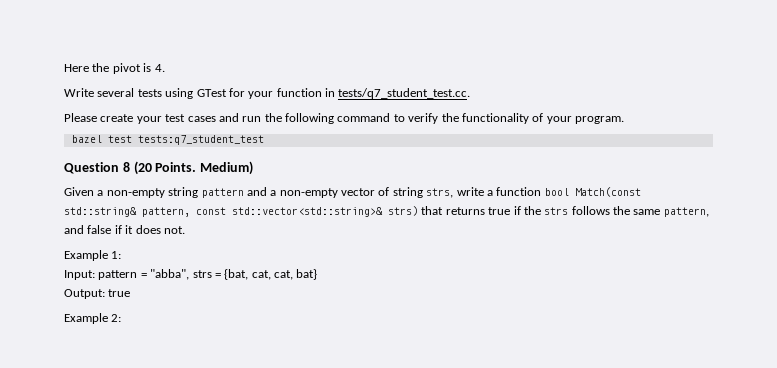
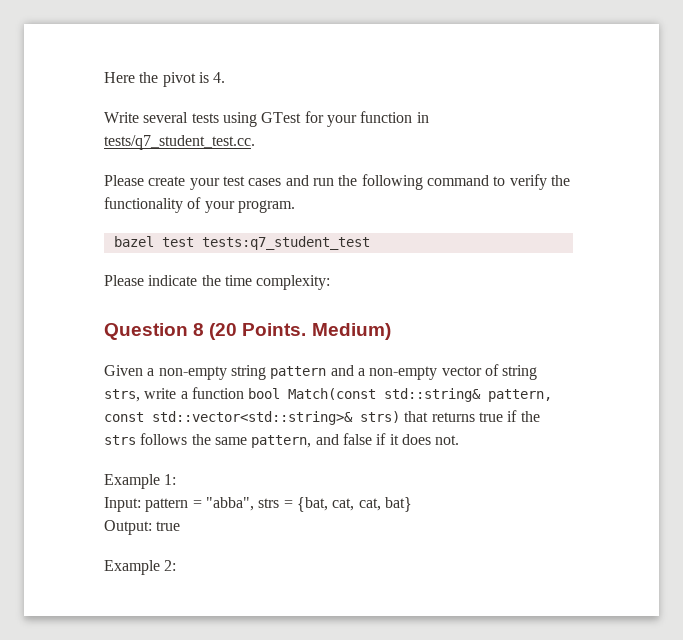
(264, 140) none -> [104,275,331,290] // Please indicate the time complexity:

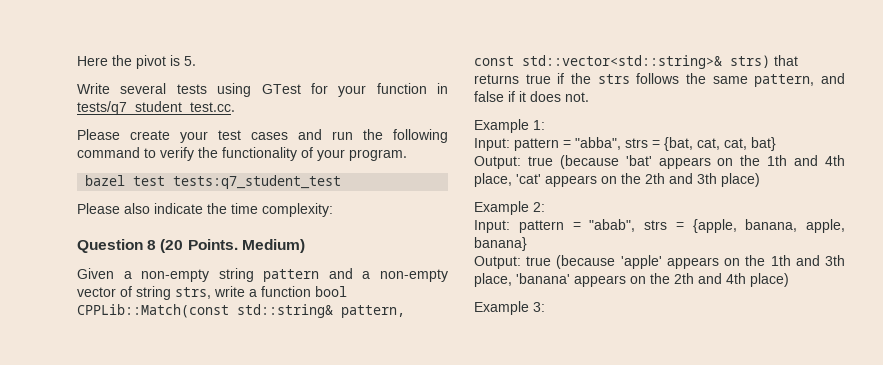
[213,72,226,83] 4. -> [184,56,196,66] 5.
(144, 280) none -> [124,203,150,214] also
[288,388,377,400] Match(const -> [77,304,229,318] CPPLib::Match(const
[104,560,177,575] // Example 2: -> [559,155,846,169] [474,173,760,187] [474,201,545,215] [474,219,845,233] [474,237,527,251] [474,255,845,269] [474,273,789,287] [474,301,545,315] (because 'bat' appears on the 1th and 4th place, 'cat' appears on the 2th and 3th place) // Example 2: // Input: pattern = "abab", strs = {apple, banana, apple, banana} // Output: true (because 'apple' appears on the 1th and 3th place, 'banana' appears on the 2th and 4th place) // Example 3:

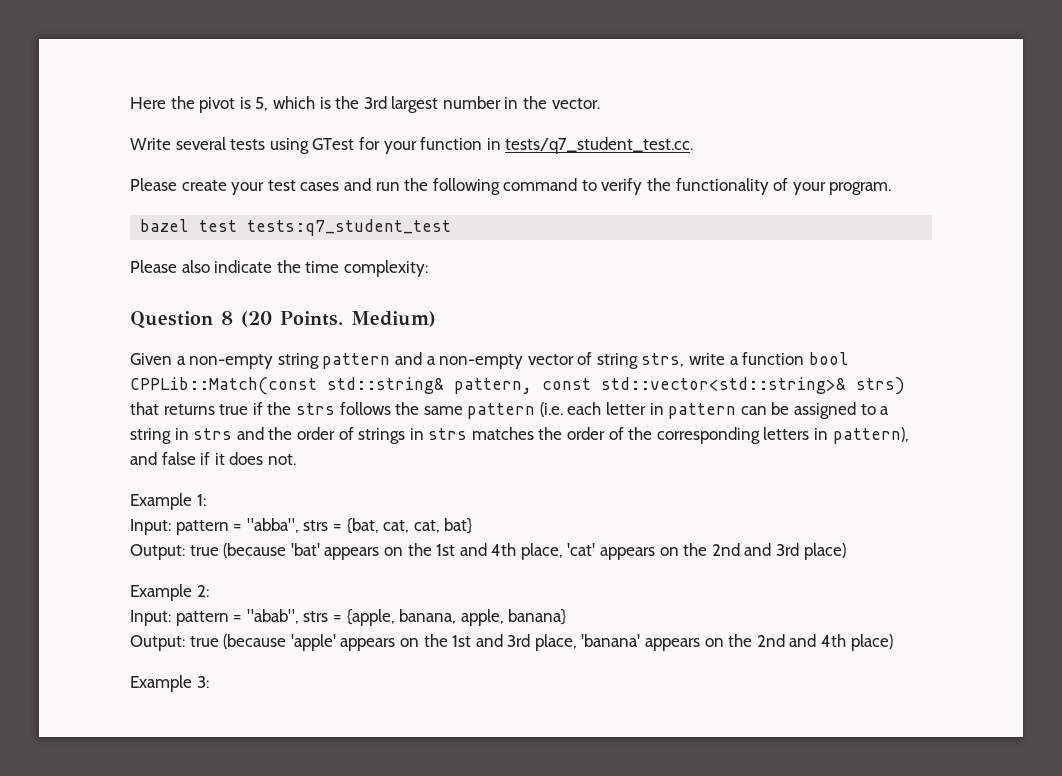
[184,56,196,66] 5. -> [255,96,600,113] 5, which is the 3rd largest number in the vector.
[754,74,815,87] pattern, -> [467,402,890,419] [130,427,909,444] pattern (i.e. each letter in pattern can be assigned to a string in strs and the order of strings in strs matches the order of the corresponding letters in pattern),
[767,155,788,166] 1th -> [436,544,456,556] 1st
[645,173,717,184] 2th and 3th -> [711,543,800,556] 2nd and 3rd
[770,255,845,266] 1th and 3th -> [452,634,531,647] 1st and 3rd
[674,273,694,284] 2th -> [756,634,785,647] 2nd

